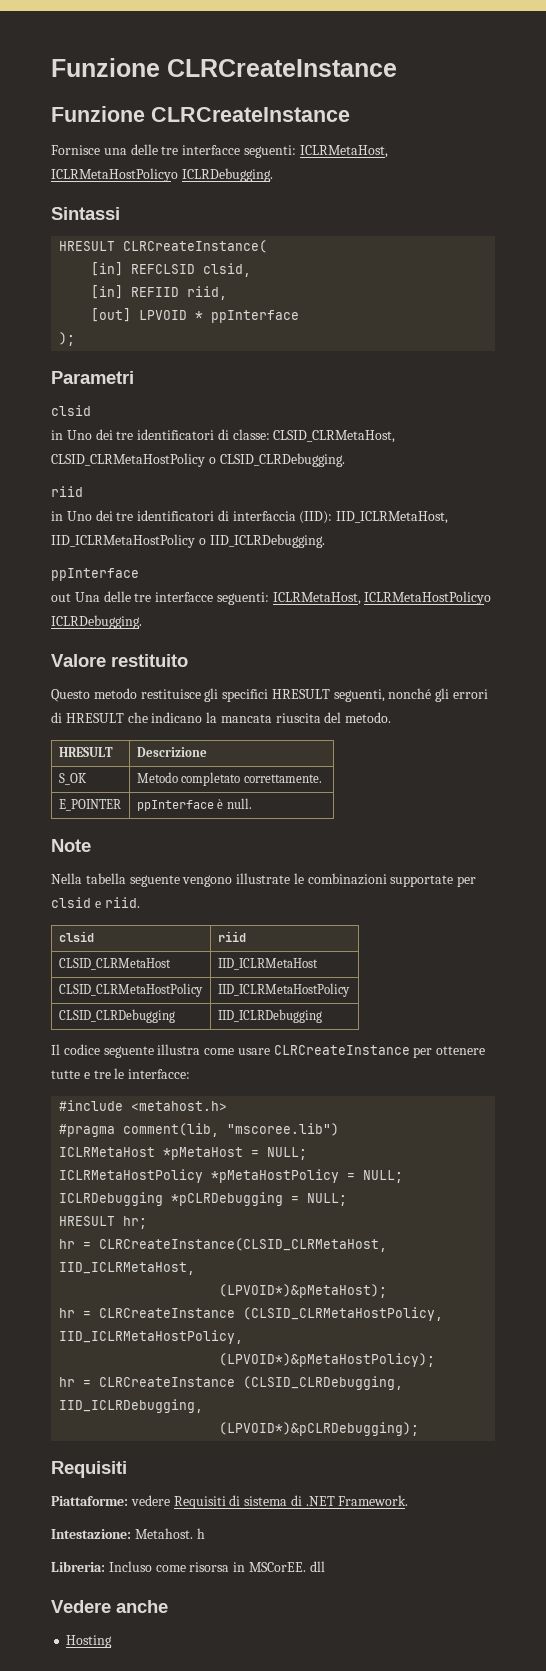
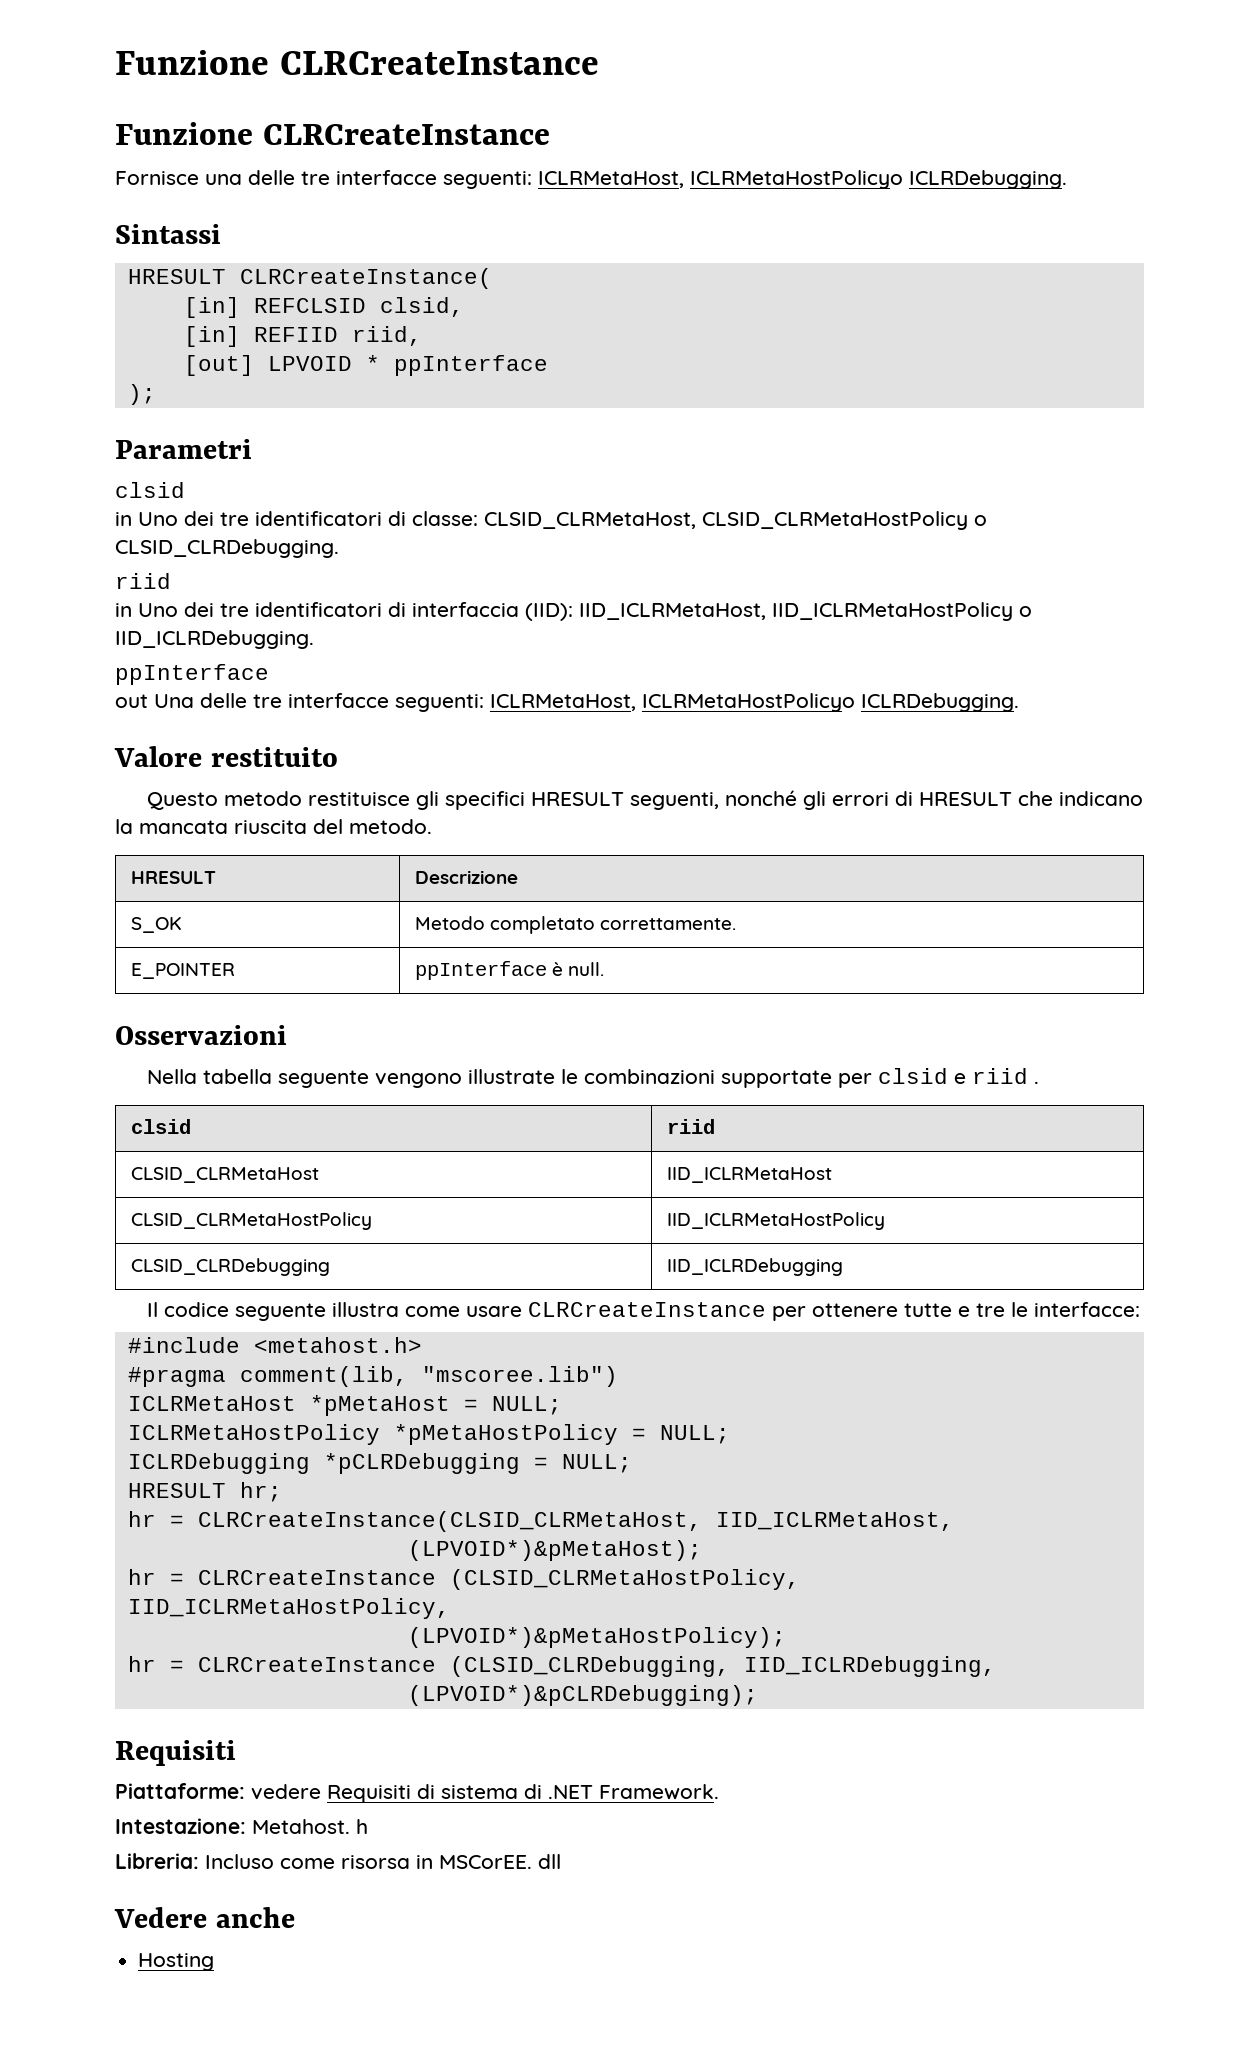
[51,839,91,852] Note -> [115,1025,287,1045] Osservazioni
[104,897,140,908] riid. -> [971,1068,1039,1084] riid .

